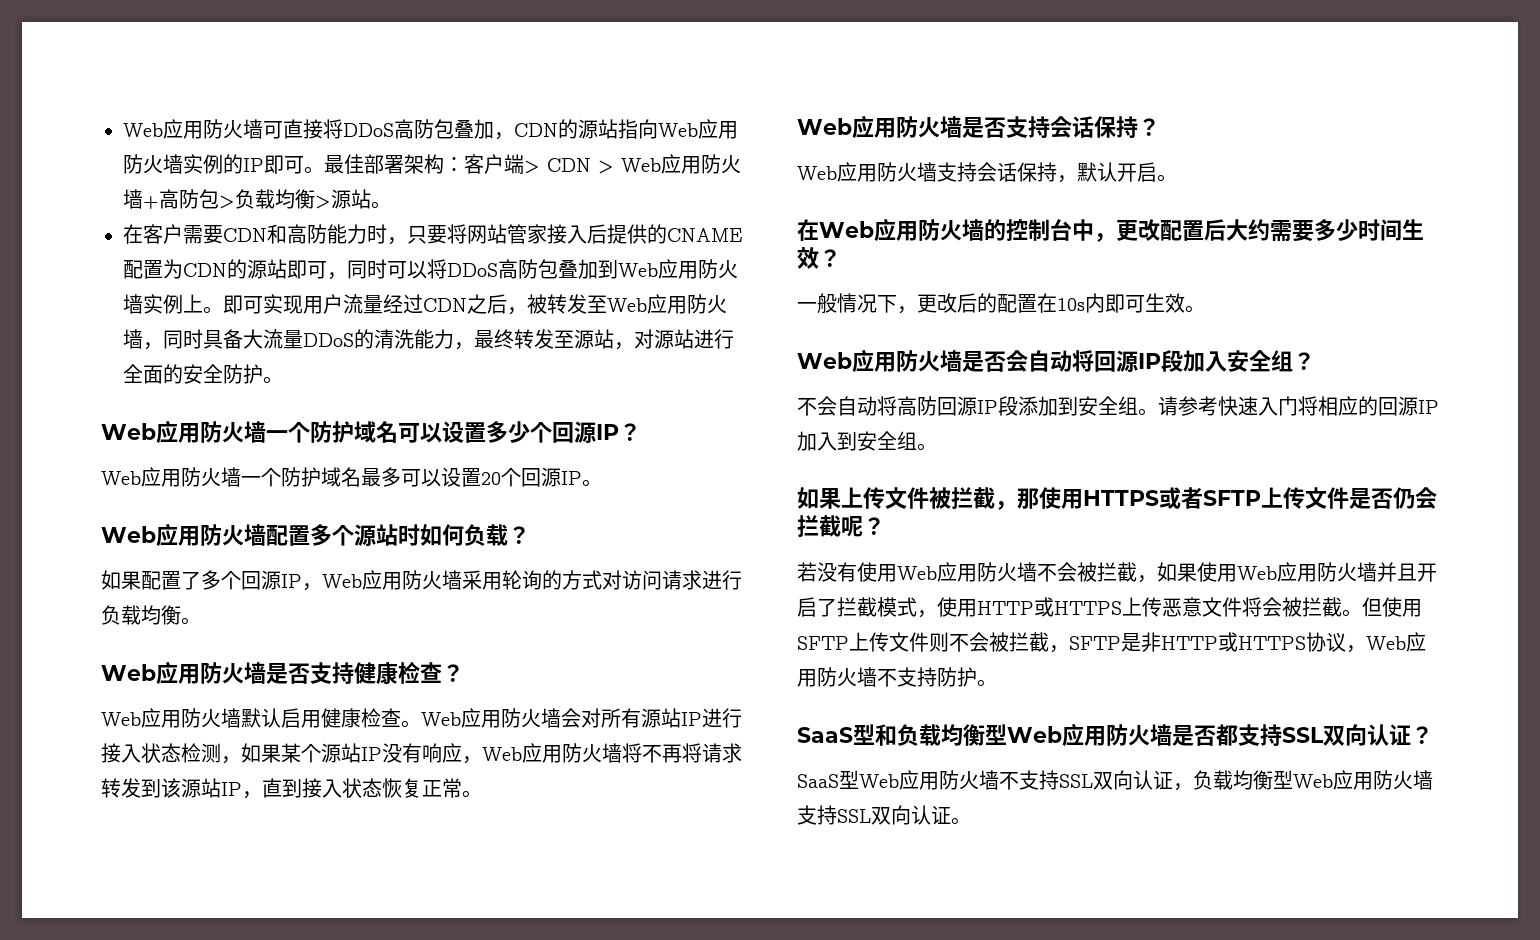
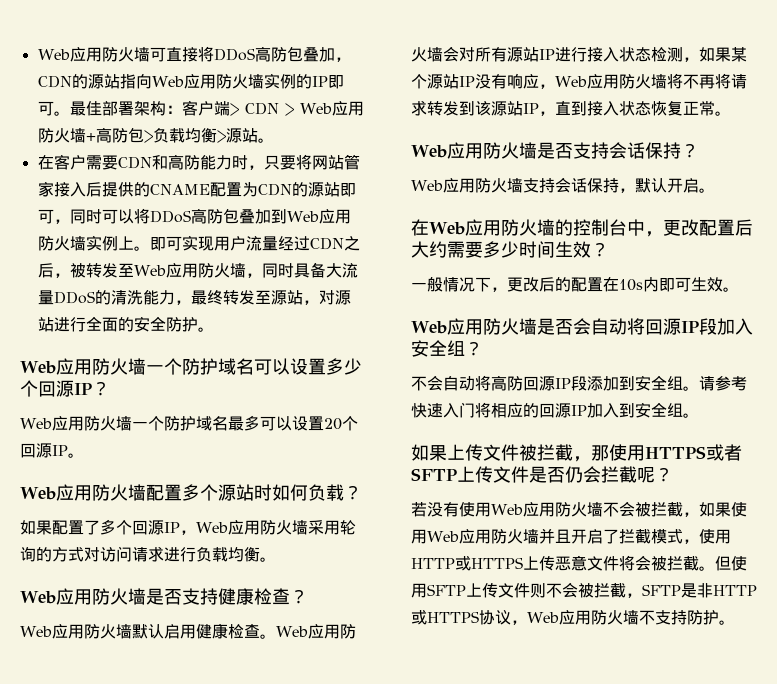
[797,723,1433,747] [797,770,1433,791] [797,805,971,825] // SaaS型和负载均衡型Web应用防火墙是否都支持SSL双向认证？ // SaaS型Web应用防火墙不支持SSL双向认证，负载均衡型Web应用防火墙支持SSL双向认证。 -> (735, 622) none

